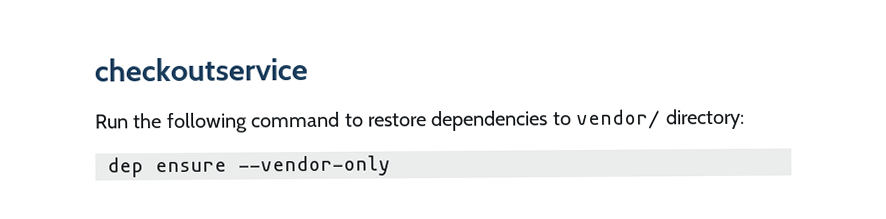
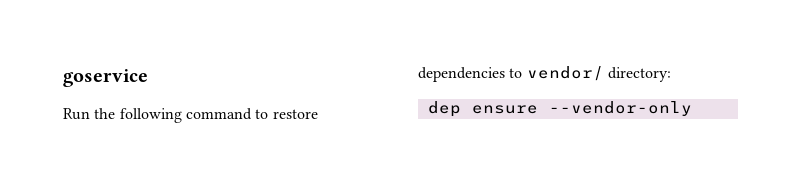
[94,56,308,82] checkoutservice -> [63,69,148,87] goservice

